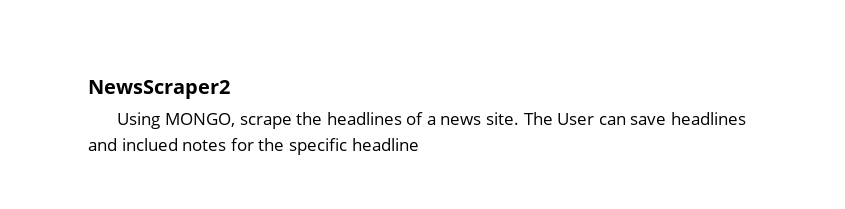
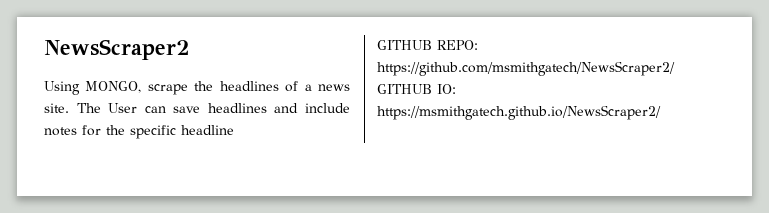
[121,138,178,151] inclued -> [305,103,350,113] include
(419, 144) none -> [377,40,478,50] [377,61,675,76] [377,84,456,94] [377,105,661,120] // GITHUB REPO: https://github.com/msmithgatech/NewsScraper2/ GITHUB IO: https://msmithgatech.github.io/NewsScraper2/

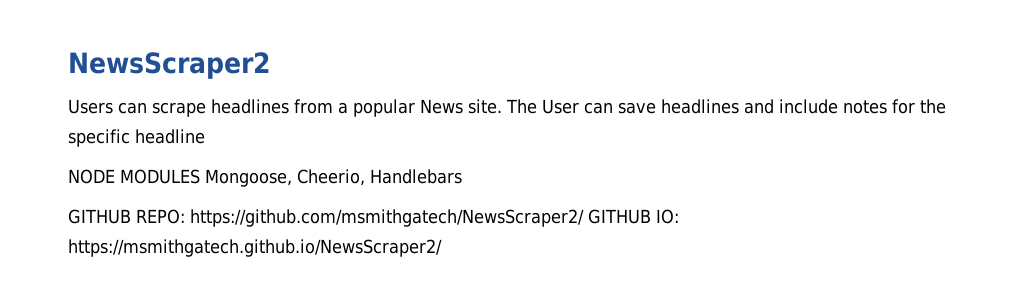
[44,81,350,95] Using MONGO, scrape the headlines of a news -> [68,99,463,117] Users can scrape headlines from a popular News
(234, 130) none -> [68,169,462,187] // NODE MODULES Mongoose, Cheerio, Handlebars

